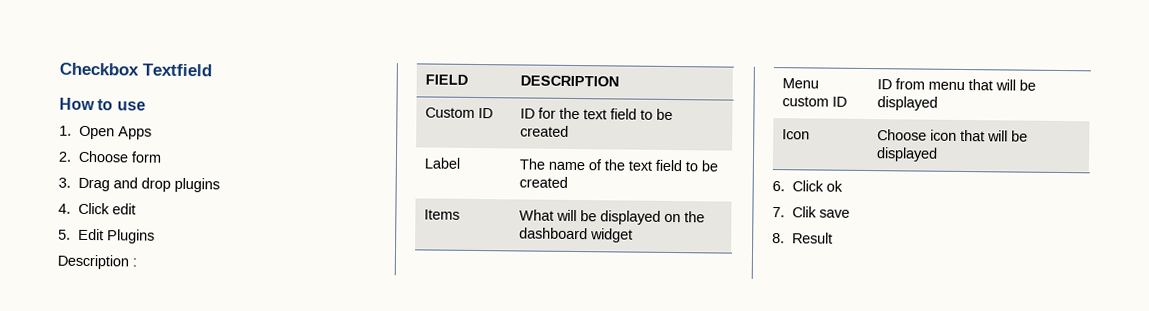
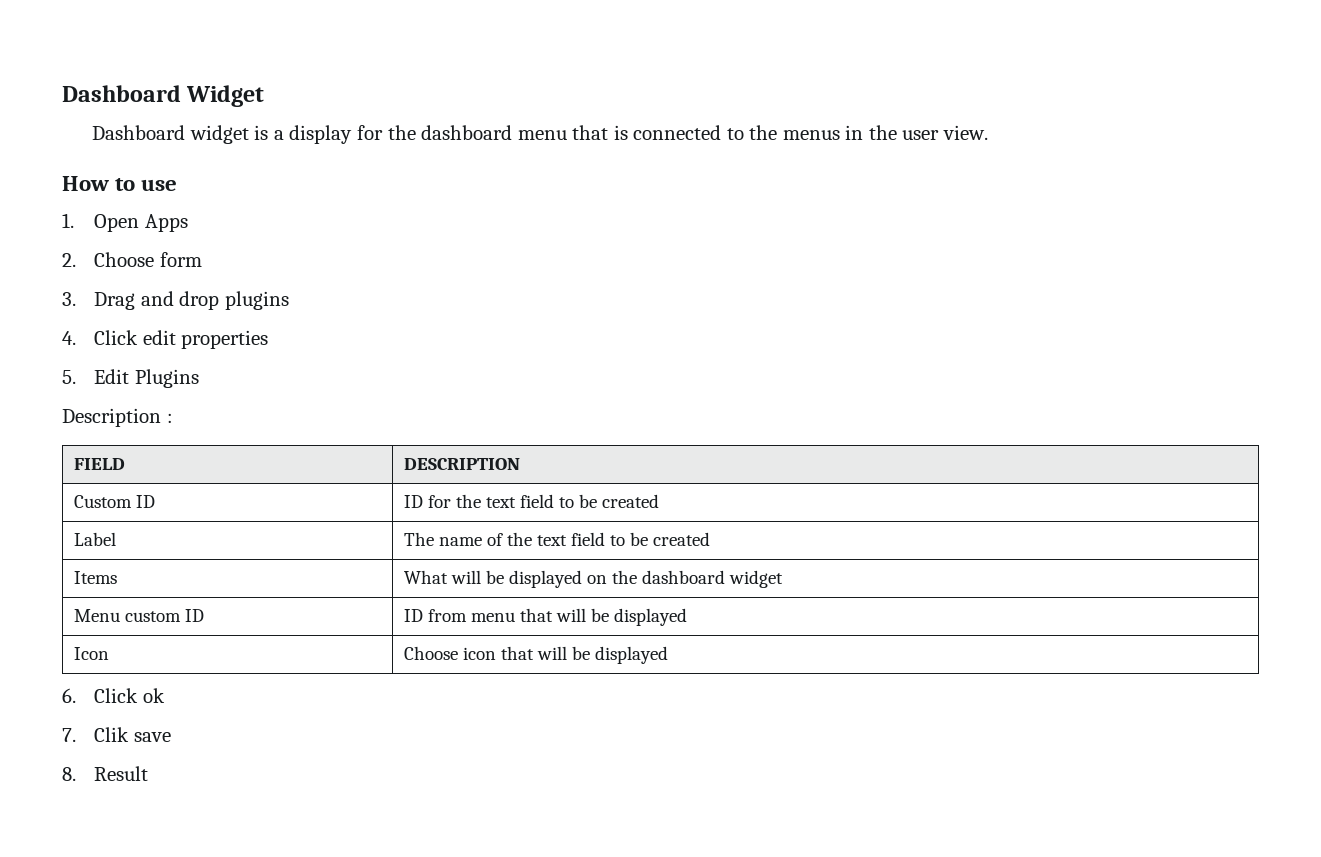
[59,62,212,77] Checkbox Textfield -> [62,85,265,107] [92,125,988,144] Dashboard Widget // Dashboard widget is a display for the dashboard menu that is connected to the menus in the user view.
(136, 209) none -> [181,330,269,349] properties

